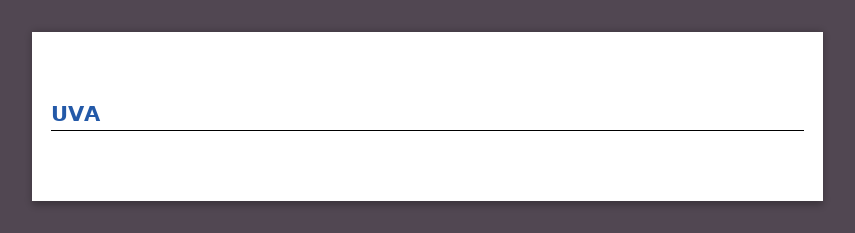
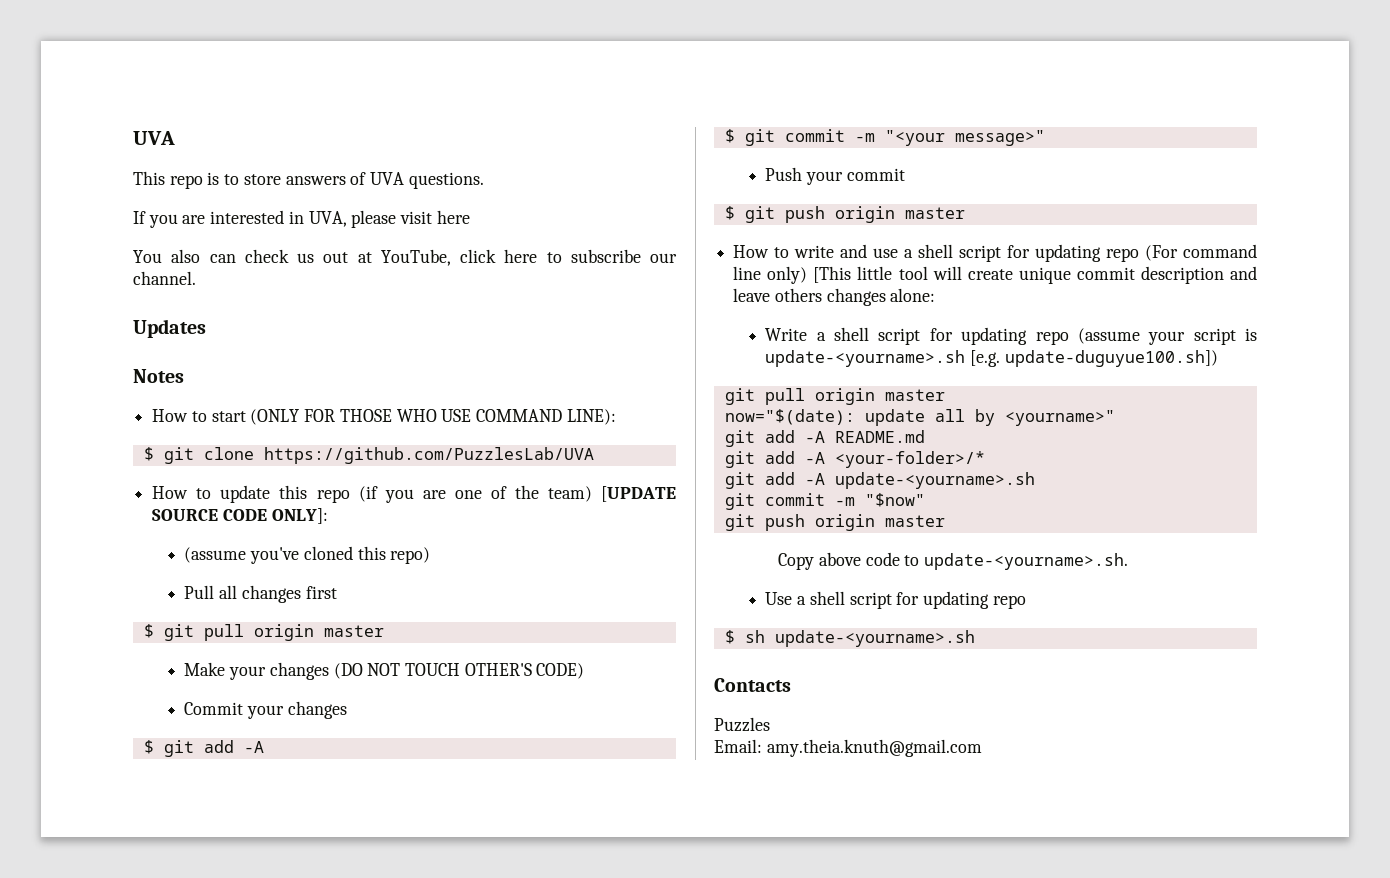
[51,106,101,121] UVA -> [133,131,175,145] [133,171,484,189] [133,210,470,228] [133,249,677,266] [133,271,196,285] [133,319,206,338] [133,369,184,383] [152,409,616,425] [143,447,594,464] [152,485,676,503] [152,508,328,524] [184,546,431,564] [184,585,337,603] [143,624,384,641] [184,662,585,680] [184,701,347,719] [143,740,264,757] [724,129,1045,146] [765,167,905,185] [724,206,965,223] [733,244,1257,262] [733,266,1257,284] [733,288,936,306] [765,327,1257,345] [765,350,1218,367] [724,388,945,405] [724,409,1115,426] [724,430,925,447] [724,451,985,468] [724,472,1035,489] [724,493,925,510] [724,514,945,531] [778,552,1129,570] [765,591,1026,609] [724,630,975,647] [714,678,791,692] [714,717,770,732] [714,739,982,757] UVA // This repo is to store answers of UVA questions. // If you are interested in UVA, please visit here // You also can check us out at YouTube, click here to subscribe our channel. // Updates // Notes // How to start (ONLY FOR THOSE WHO USE COMMAND LINE): // $ git clone https://github.com/PuzzlesLab/UVA // How to update this repo (if you are one of the team) [UPDATE SOURCE CODE ONLY]: // (assume you've cloned this repo) // Pull all changes first // $ git pull origin master // Make your changes (DO NOT TOUCH OTHER'S CODE) // Commit your changes // $ git add -A // $ git commit -m "<your message>" // Push your commit // $ git push origin master // How to write and use a shell script for updating repo (For command line only) [This little tool will create unique commit description and leave others changes alone: // Write a shell script for updating repo (assume your script is update-<yourname>.sh [e.g. update-duguyue100.sh]) // git pull origin master // now="$(date): update all by <yourname>" // git add -A README.md // git add -A <your-folder>/* // git add -A update-<yourname>.sh // git commit -m "$now" // git push origin master // Copy above code to update-<yourname>.sh. // Use a shell script for updating repo // $ sh update-<yourname>.sh // Contacts // Puzzles // Email: amy.theia.knuth@gmail.com

